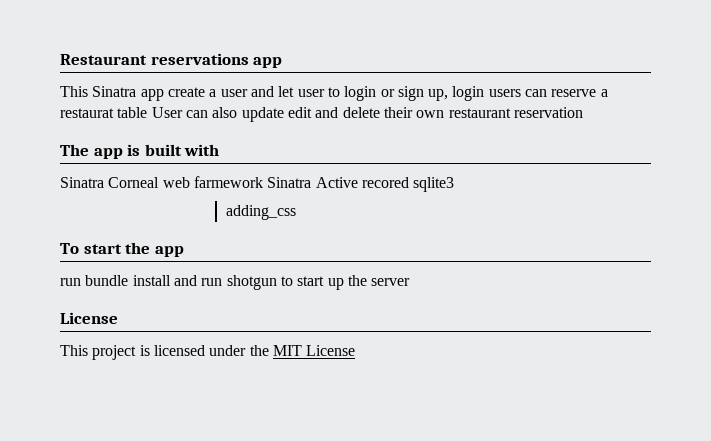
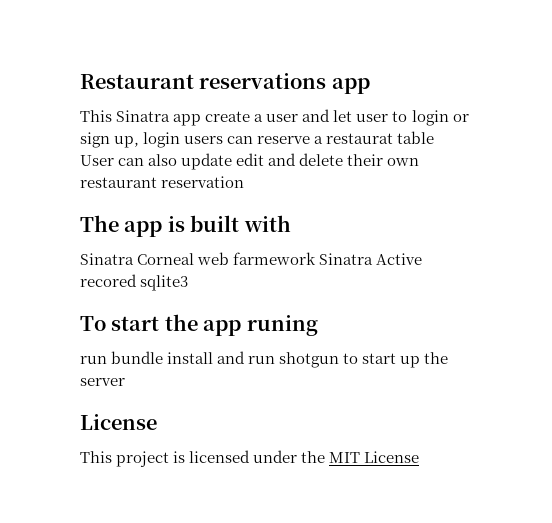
[226,205,297,220] // adding_css -> (189, 283) none
(184, 251) none -> [246,315,318,336] runing

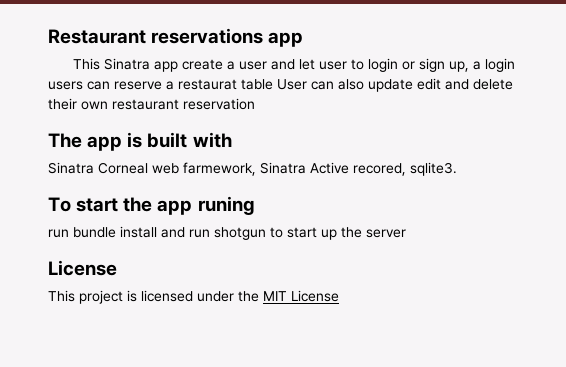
(140, 142) none -> [473,61,482,70] a
[233,252,317,265] farmework -> [183,162,256,176] farmework,
[80,274,189,291] recored sqlite3 -> [353,162,457,176] recored, sqlite3.

